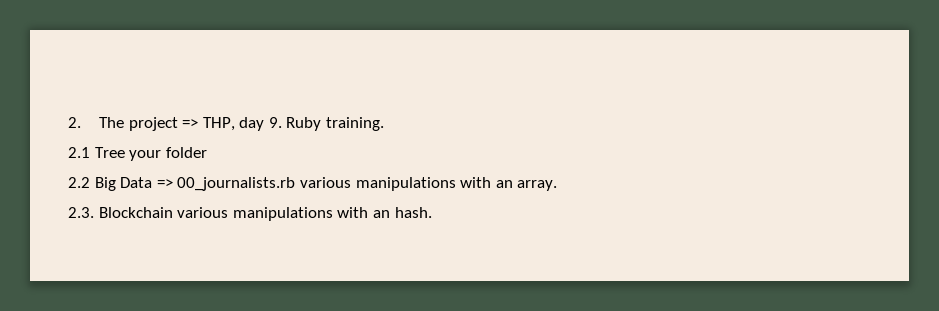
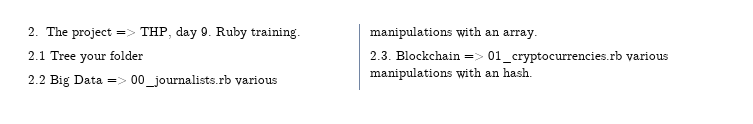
(173, 212) none -> [464,51,622,63] => 01_cryptocurrencies.rb

